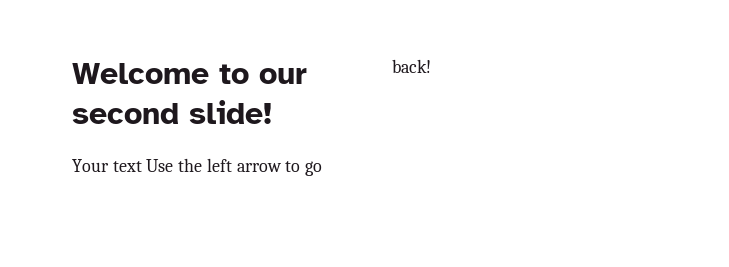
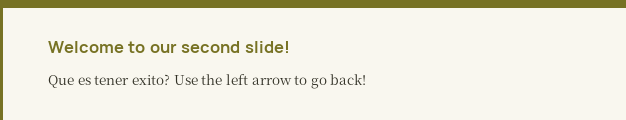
[72,159,142,172] Your text -> [48,74,170,88] Que es tener exito?

